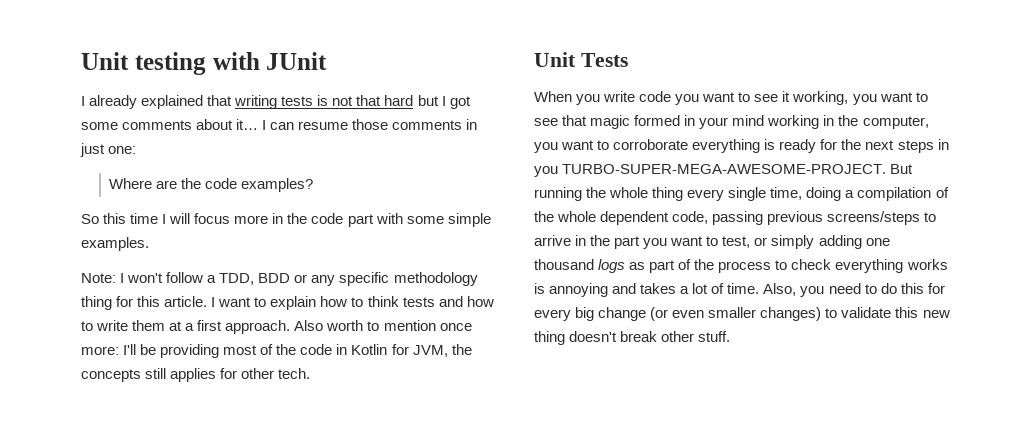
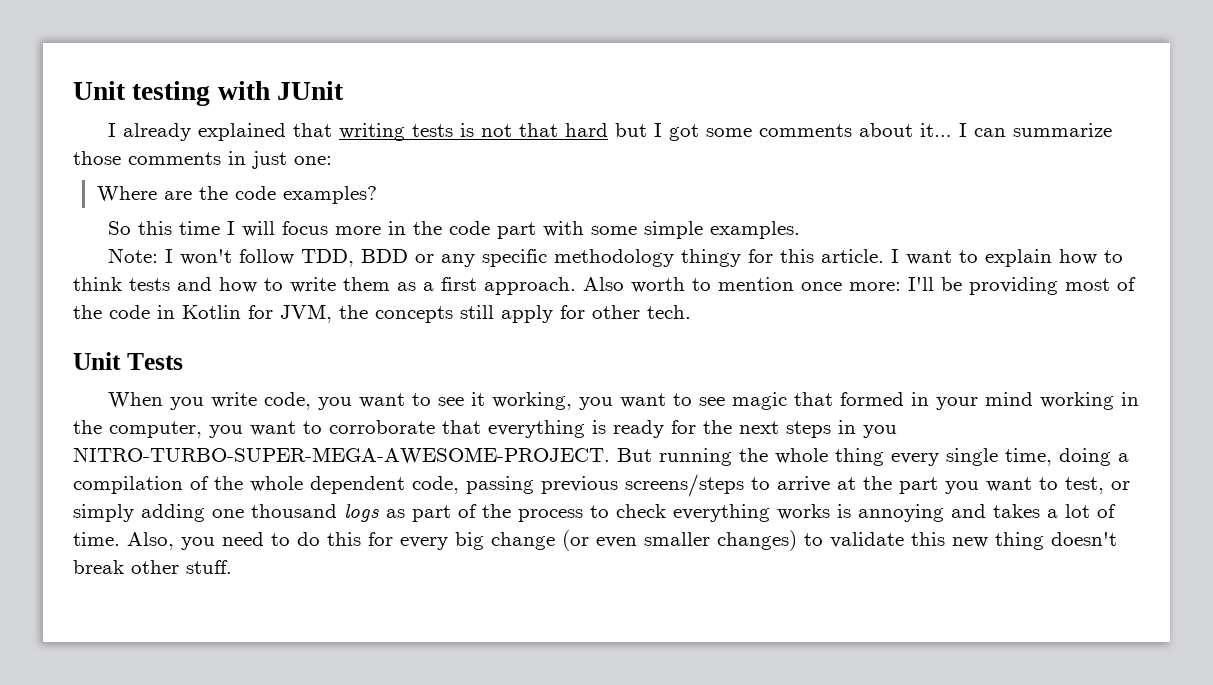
[298,121,349,130] resume -> [1012,123,1112,137] summarize
[207,275,217,283] a -> (294, 257) none
[81,296,112,310] thing -> [680,249,741,267] thingy
[169,321,183,331] at -> [397,282,416,291] as
[170,368,217,382] applies -> [501,305,553,323] apply
[639,91,672,102] code -> [263,392,311,410] code,
[562,115,631,129] that magic -> [731,392,833,410] magic that
(689, 144) none -> [442,420,481,434] that
[562,164,887,174] TURBO-SUPER-MEGA-AWESOME-PROJECT. -> [73,447,610,464] NITRO-TURBO-SUPER-MEGA-AWESOME-PROJECT.
[575,235,587,246] in -> [837,477,856,490] at

